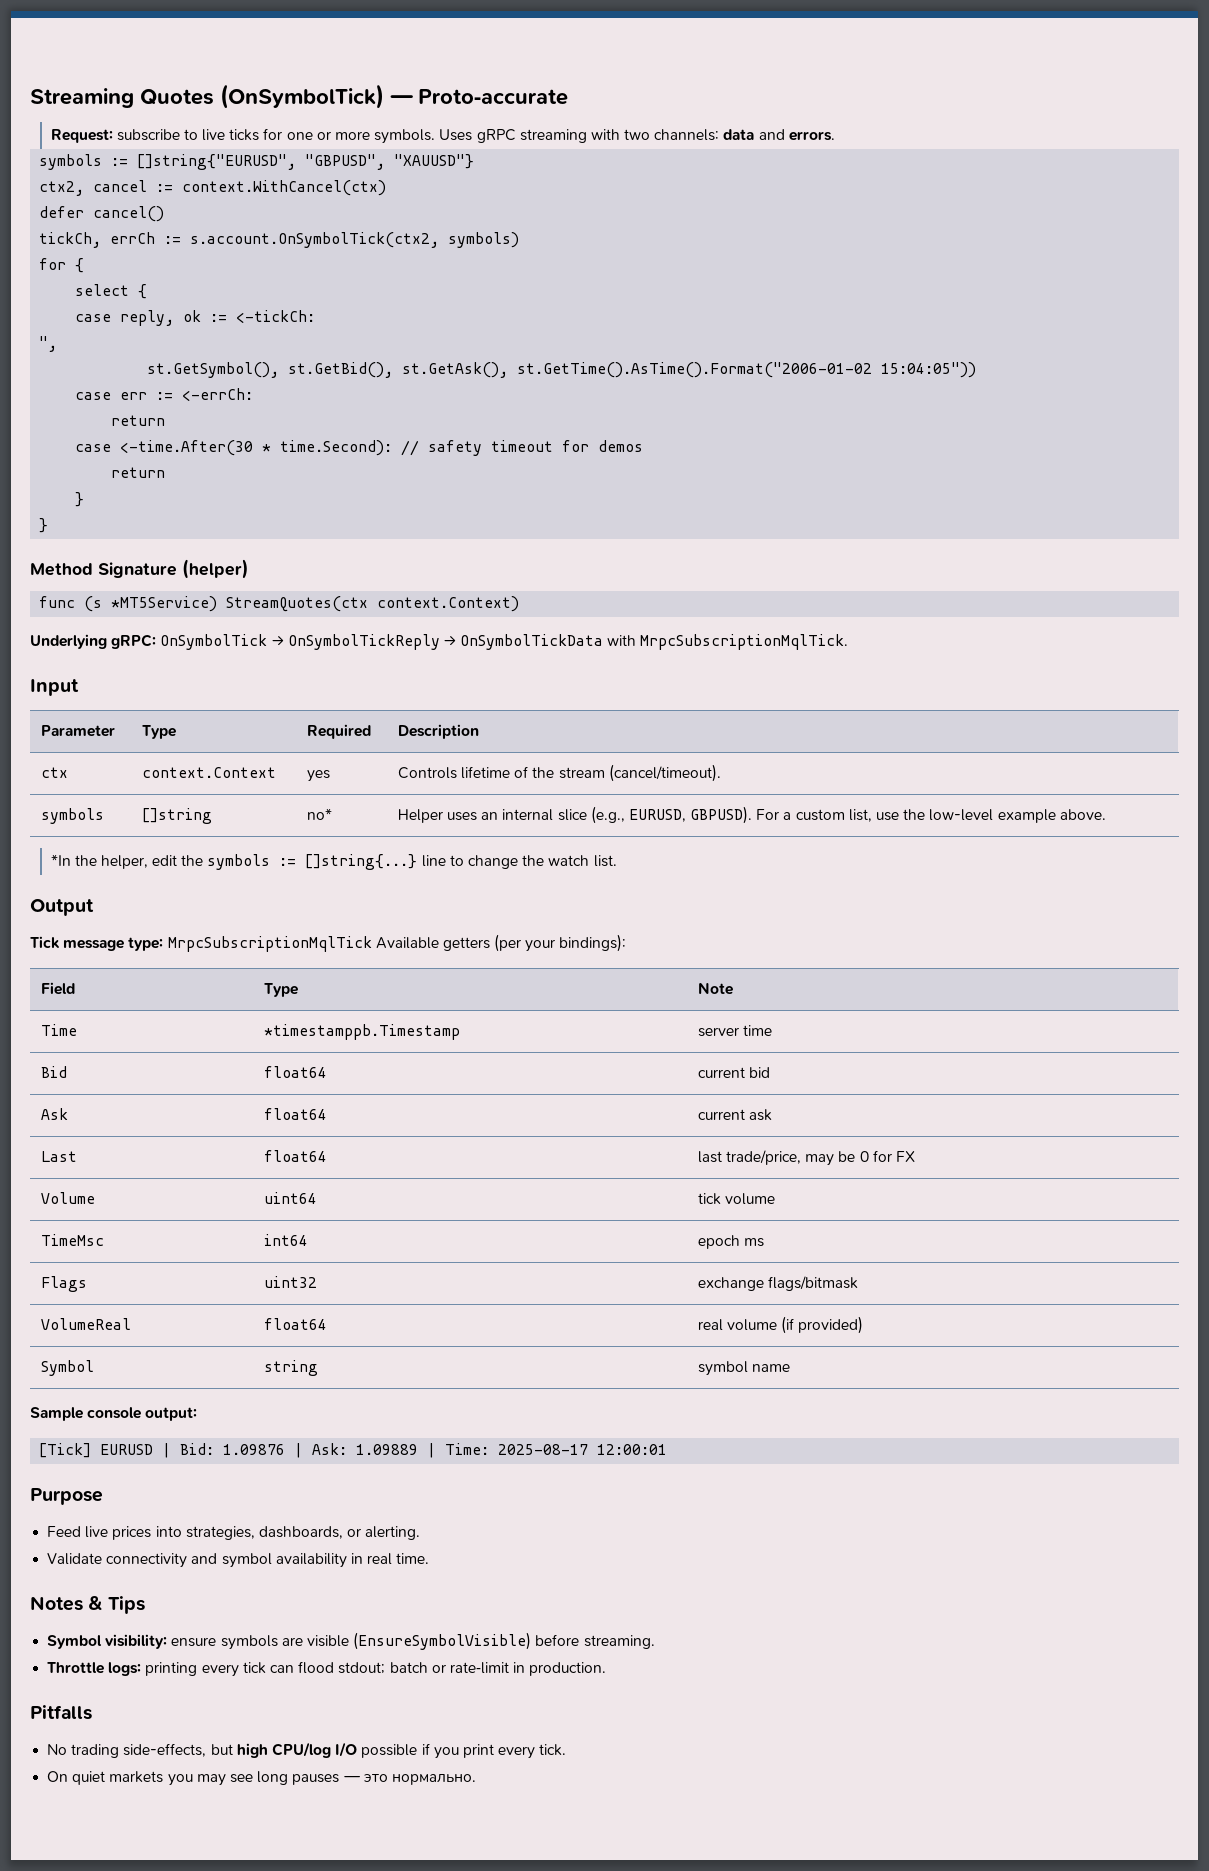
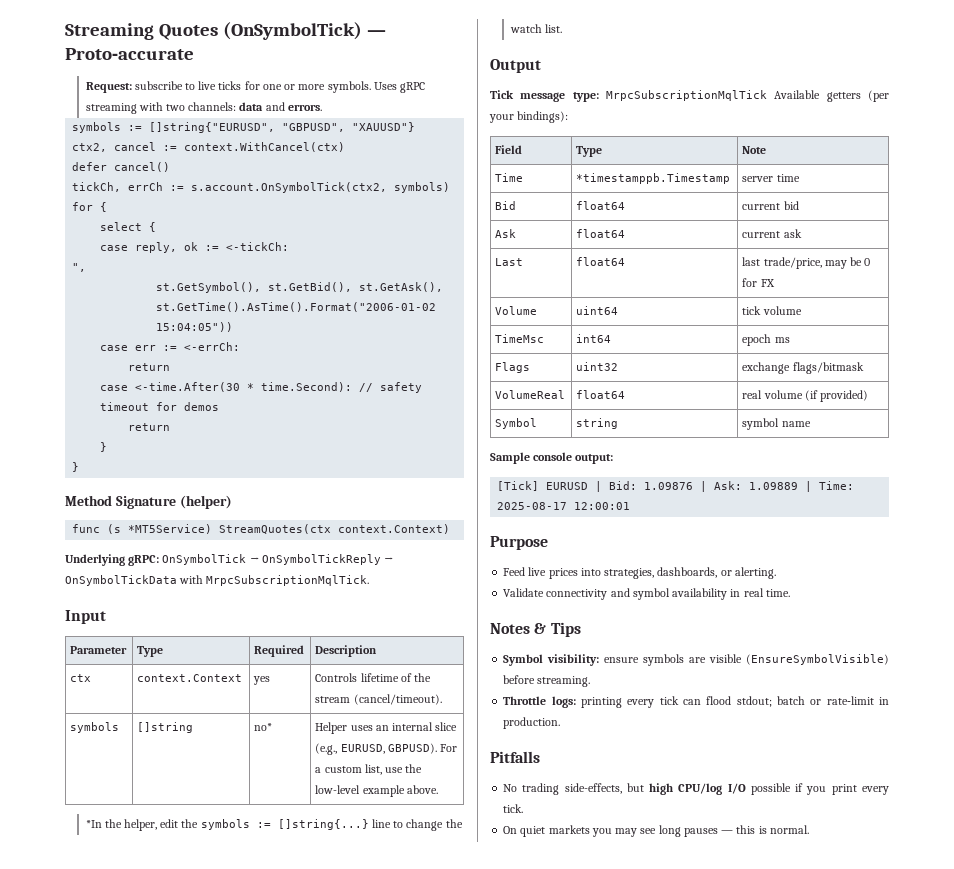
[363,1774,476,1785] это нормально. -> [736,825,809,834] this is normal.

